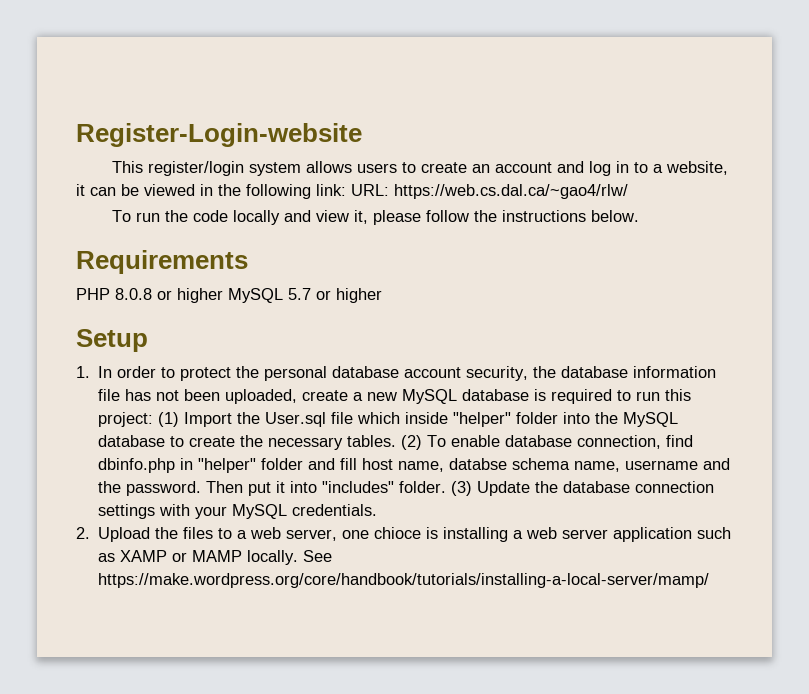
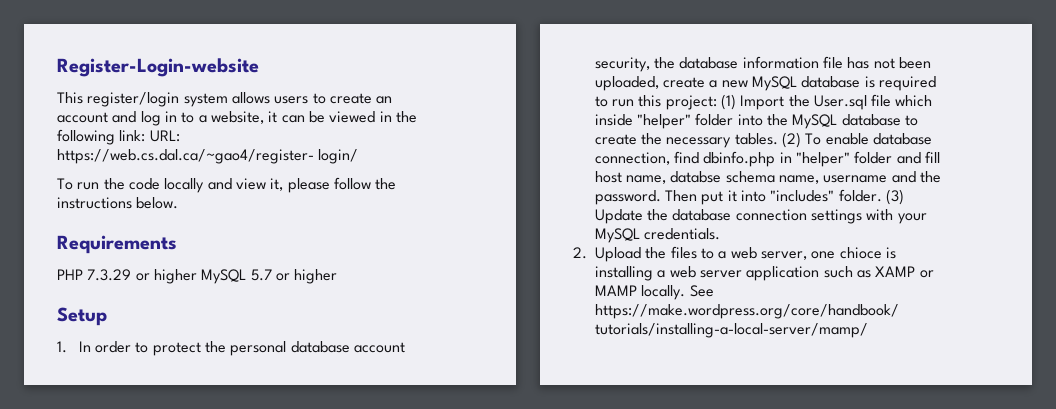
[394,184,628,199] https://web.cs.dal.ca/~gao4/rlw/ -> [57,149,359,164] https://web.cs.dal.ca/~gao4/register- login/
[115,288,152,300] 8.0.8 -> [87,269,132,281] 7.3.29

